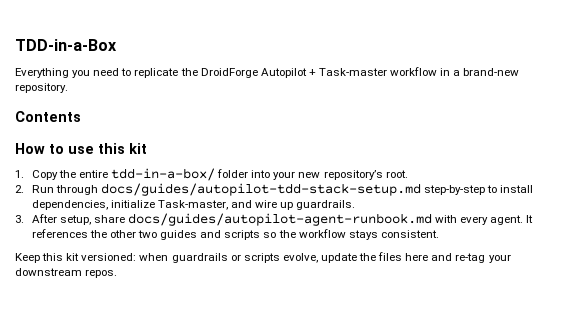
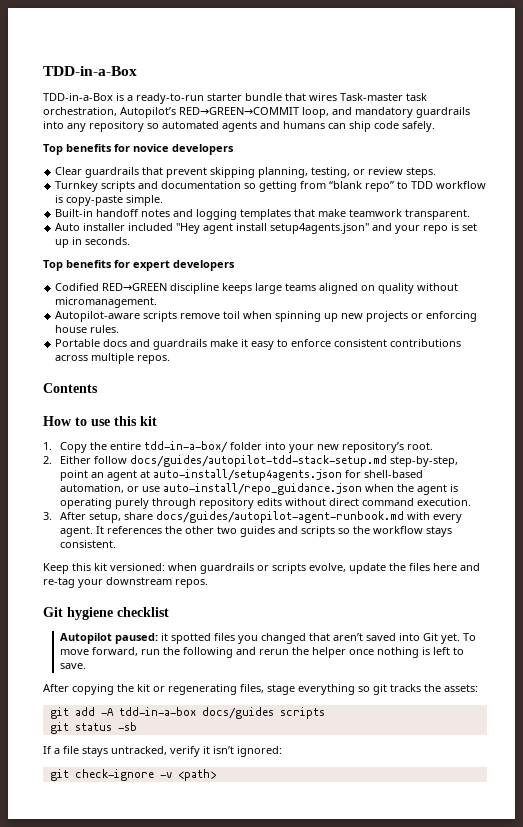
[15,67,520,78] [15,83,68,93] Everything you need to replicate the DroidForge Autopilot + Task-master workflow in a brand-new repository. -> [43,93,427,104] [43,107,470,118] [43,121,435,132] [43,144,234,155] [55,167,437,178] [55,181,487,192] [55,195,164,206] [55,209,471,220] [55,223,478,234] [55,237,131,248] [43,260,235,271] [55,283,459,294] [55,297,158,308] [55,311,478,322] [55,325,120,333] [55,339,462,350] [55,353,171,364] TDD-in-a-Box is a ready-to-run starter bundle that wires Task-master task orchestration, Autopilot’s RED→GREEN→COMMIT loop, and mandatory guardrails into any repository so automated agents and humans can ship code safely. // Top benefits for novice developers // Clear guardrails that prevent skipping planning, testing, or review steps. // Turnkey scripts and documentation so getting from “blank repo” to TDD workflow is copy-paste simple. // Built-in handoff notes and logging templates that make teamwork transparent. // Auto installer included "Hey agent install setup4agents.json" and your repo is set up in seconds. // Top benefits for expert developers // Codified RED→GREEN discipline keeps large teams aligned on quality without micromanagement. // Autopilot-aware scripts remove toil when spinning up new projects or enforcing house rules. // Portable docs and guardrails make it easy to enforce consistent contributions across multiple repos.
[31,183,534,196] [31,200,356,210] Run through docs/guides/autopilot-tdd-stack-setup.md step-by-step to install dependencies, initialize Task-master, and wire up guardrails. -> [59,455,458,467] [59,469,423,481] [59,483,458,495] [59,498,471,509] Either follow docs/guides/autopilot-tdd-stack-setup.md step-by-step, point an agent at auto-install/setup4agents.json for shell-based automation, or use auto-install/repo_guidance.json when the agent is operating purely through repository edits without direct command execution.
(118, 273) none -> [43,607,169,620] [59,633,476,644] [59,647,464,658] [59,663,86,669] [43,684,478,695] [49,707,325,719] [49,722,137,734] [43,746,282,757] [49,769,216,781] // Git hygiene checklist // Autopilot paused: it spotted files you changed that aren’t saved into Git yet. To move forward, run the following and rerun the helper once nothing is left to save. // After copying the kit or regenerating files, stage everything so git tracks the assets: // git add -A tdd-in-a-box docs/guides scripts // git status -sb // If a file stays untracked, verify it isn’t ignored: // git check-ignore -v <path>

